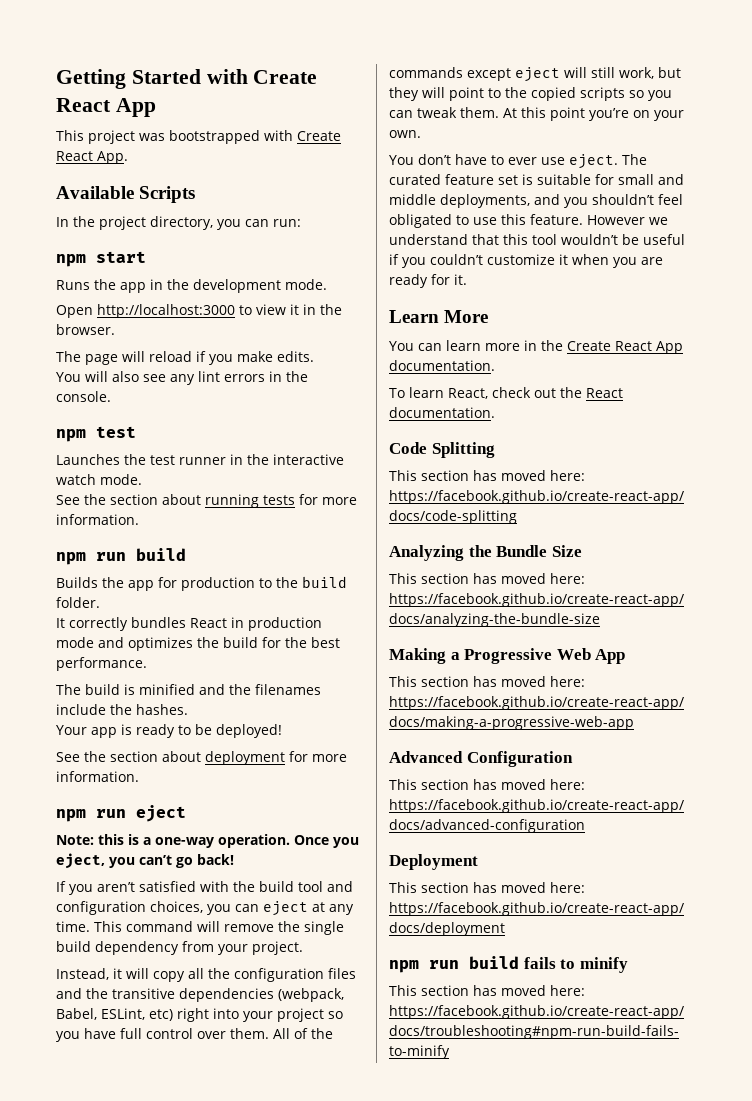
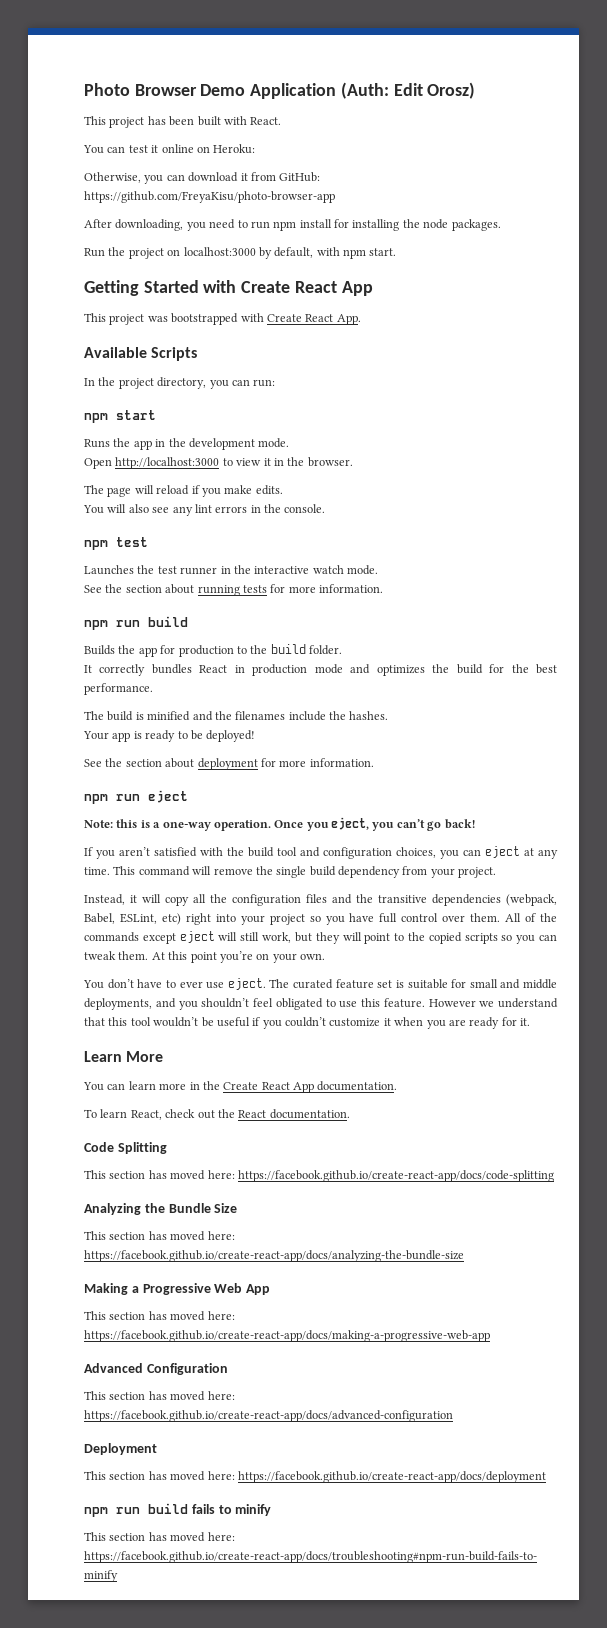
(56, 79) none -> [84,82,476,99] [84,116,282,128] [83,144,256,154] [84,172,321,184] [84,191,335,203] [84,219,501,231] [84,247,397,259] Photo Browser Demo Application (Auth: Edit Orosz) // This project has been built with React. // You can test it online on Heroku: // Otherwise, you can download it from GitHub: https://github.com/FreyaKisu/photo-browser-app // After downloading, you need to run npm install for installing the node packages. // Run the project on localhost:3000 by default, with npm start. //

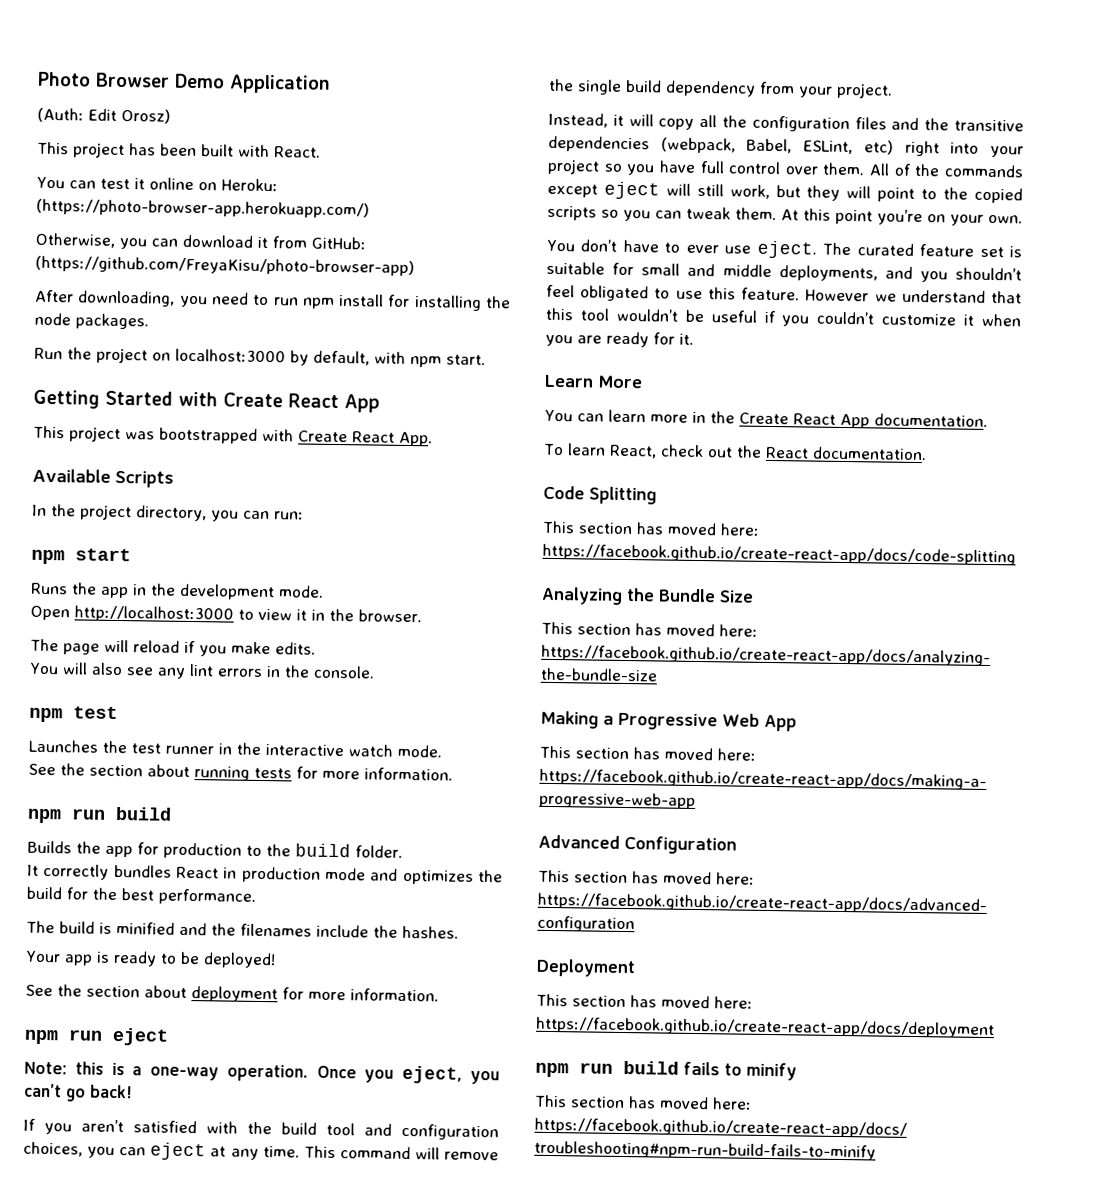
(337, 91) none -> (331, 84) //
(256, 149) none -> [36,198,370,219] (https://photo-browser-app.herokuapp.com/)
[84,191,335,203] https://github.com/FreyaKisu/photo-browser-app -> [35,255,415,277] (https://github.com/FreyaKisu/photo-browser-app)

